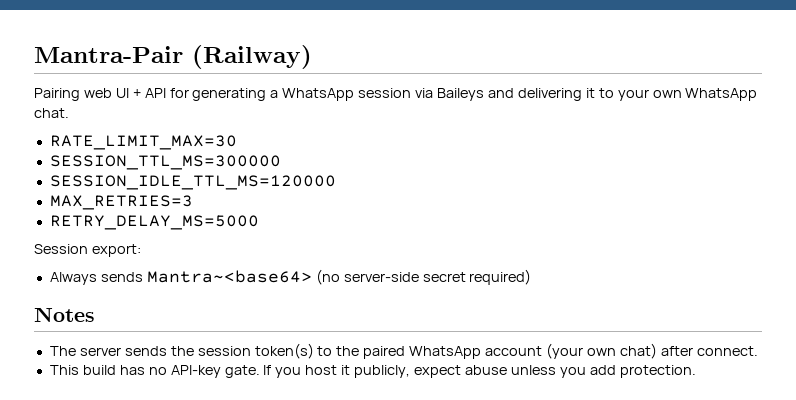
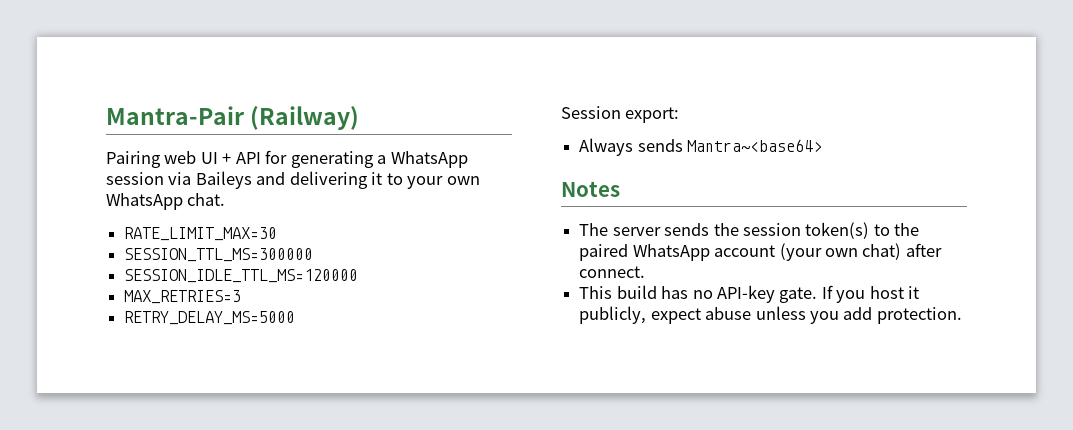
[315,269,532,285] (no server-side secret required) -> (823, 145) none

